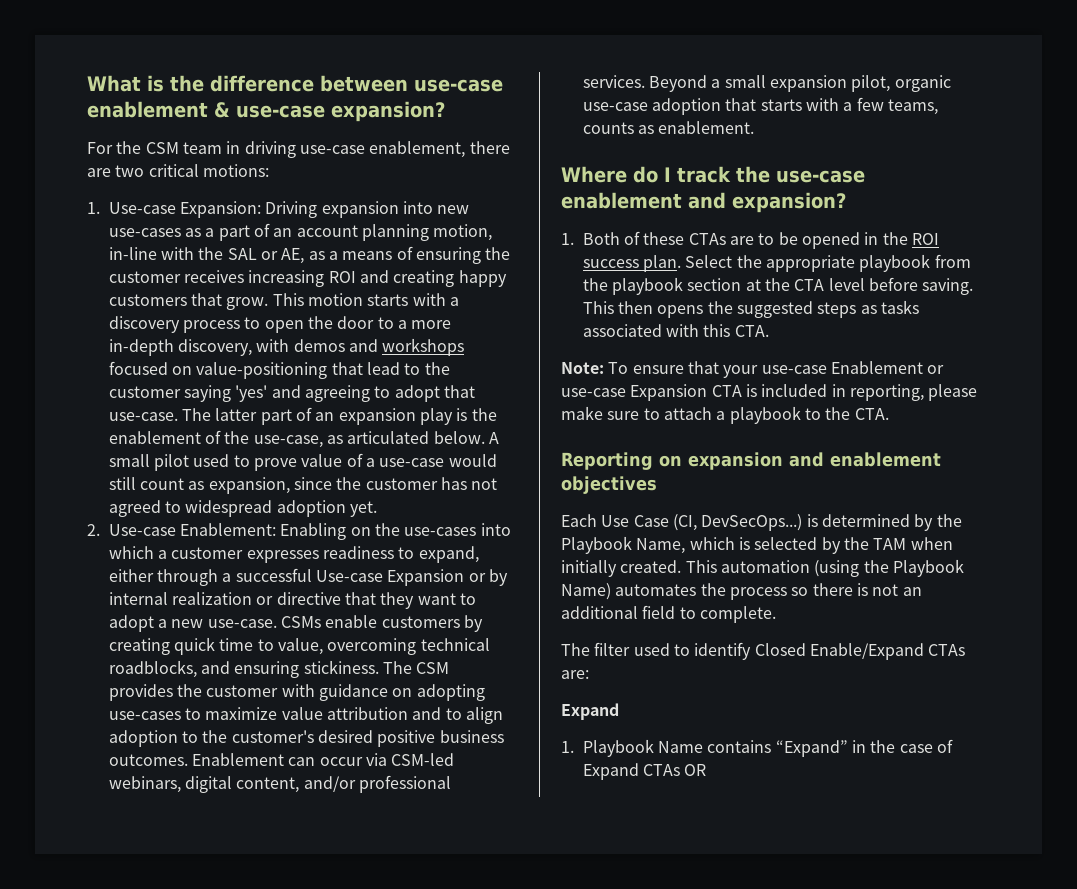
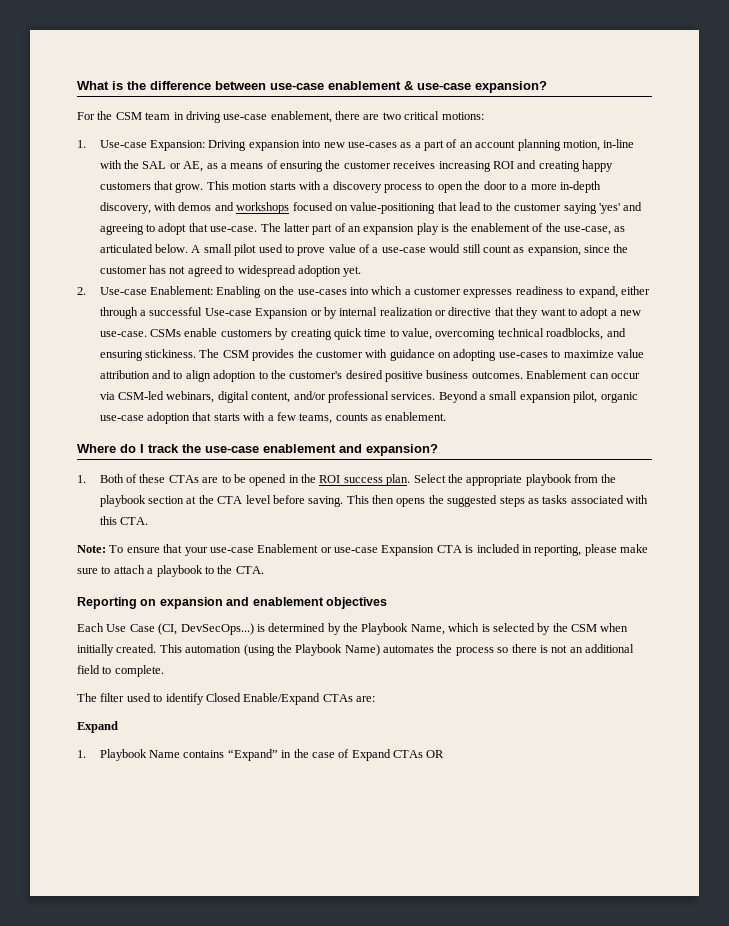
[873,538,907,550] TAM -> [571,624,597,632] CSM

